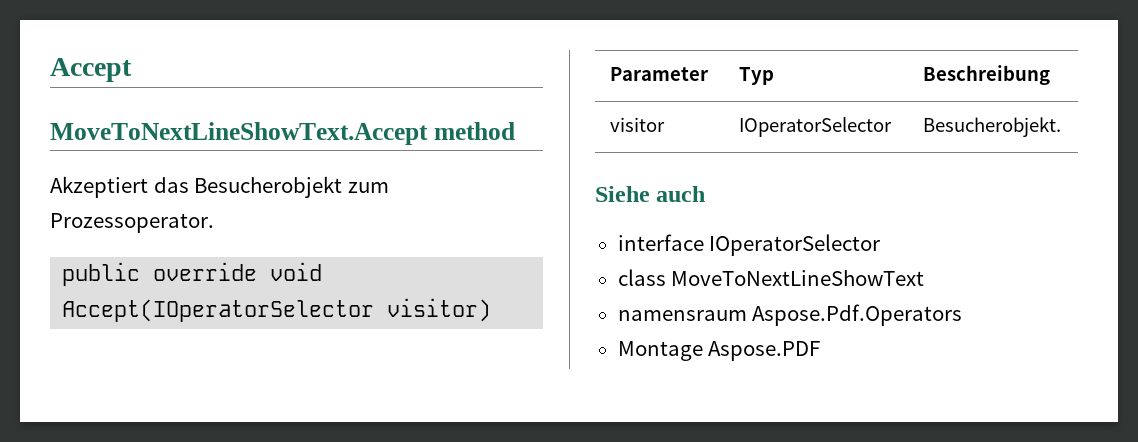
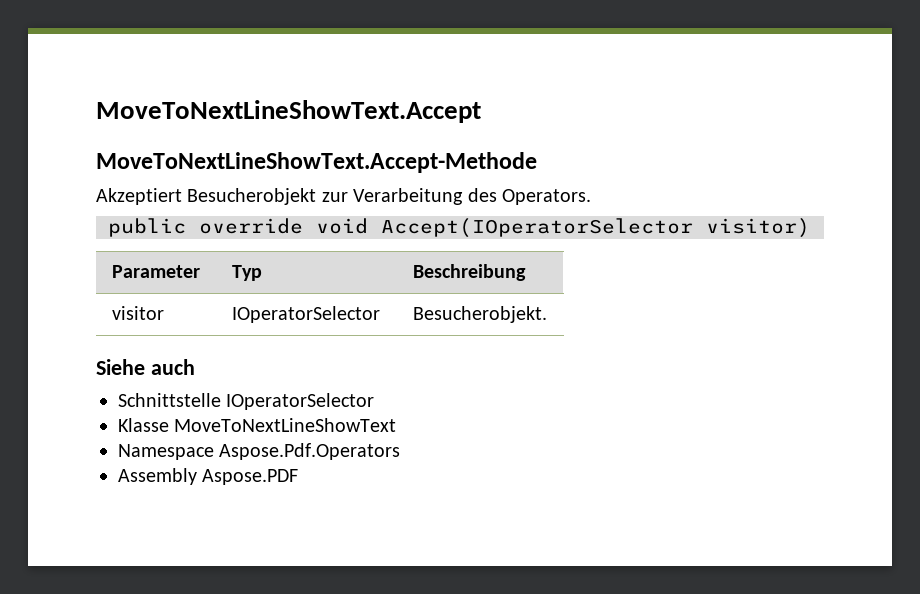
[50,58,132,82] [50,122,515,145] [50,176,389,198] [50,213,214,233] Accept // MoveToNextLineShowText.Accept method // Akzeptiert das Besucherobjekt zum Prozessoperator. -> [96,100,481,123] [96,152,537,173] [96,188,591,205] MoveToNextLineShowText.Accept // MoveToNextLineShowText.Accept-Methode // Akzeptiert Besucherobjekt zur Verarbeitung des Operators.
[617,234,704,251] interface -> [118,393,221,407] Schnittstelle
[617,269,666,286] class -> [118,418,169,432] Klasse
[617,310,747,321] namensraum -> [118,444,214,460] Namespace
[617,341,703,361] Montage -> [118,468,197,485] Assembly

